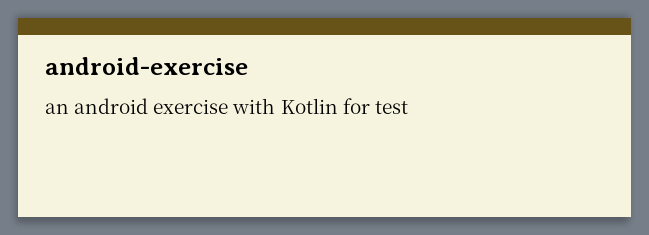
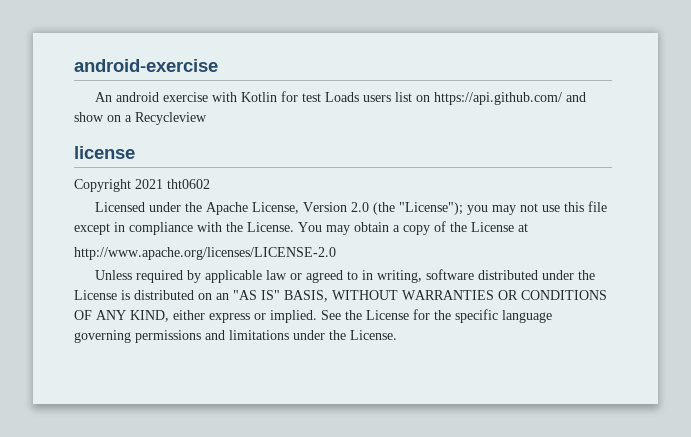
[45,103,69,114] an -> [94,92,112,102] An
(408, 107) none -> [324,92,586,105] [74,112,207,125] [74,146,135,159] [74,179,210,192] [94,201,607,215] [74,221,528,235] [74,247,336,260] [94,269,595,283] [74,290,607,302] [74,309,552,323] [74,330,397,343] Loads users list on https://api.github.com/ and show on a Recycleview // license // Copyright 2021 tht0602 // Licensed under the Apache License, Version 2.0 (the "License"); you may not use this file except in compliance with the License. You may obtain a copy of the License at // http://www.apache.org/licenses/LICENSE-2.0 // Unless required by applicable law or agreed to in writing, software distributed under the License is distributed on an "AS IS" BASIS, WITHOUT WARRANTIES OR CONDITIONS OF ANY KIND, either express or implied. See the License for the specific language governing permissions and limitations under the License.

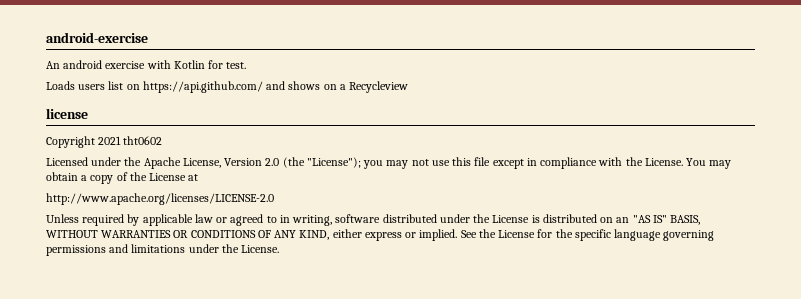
[301,93,321,102] test -> [226,62,247,69] test. //
[74,112,104,122] show -> [288,81,321,90] shows

